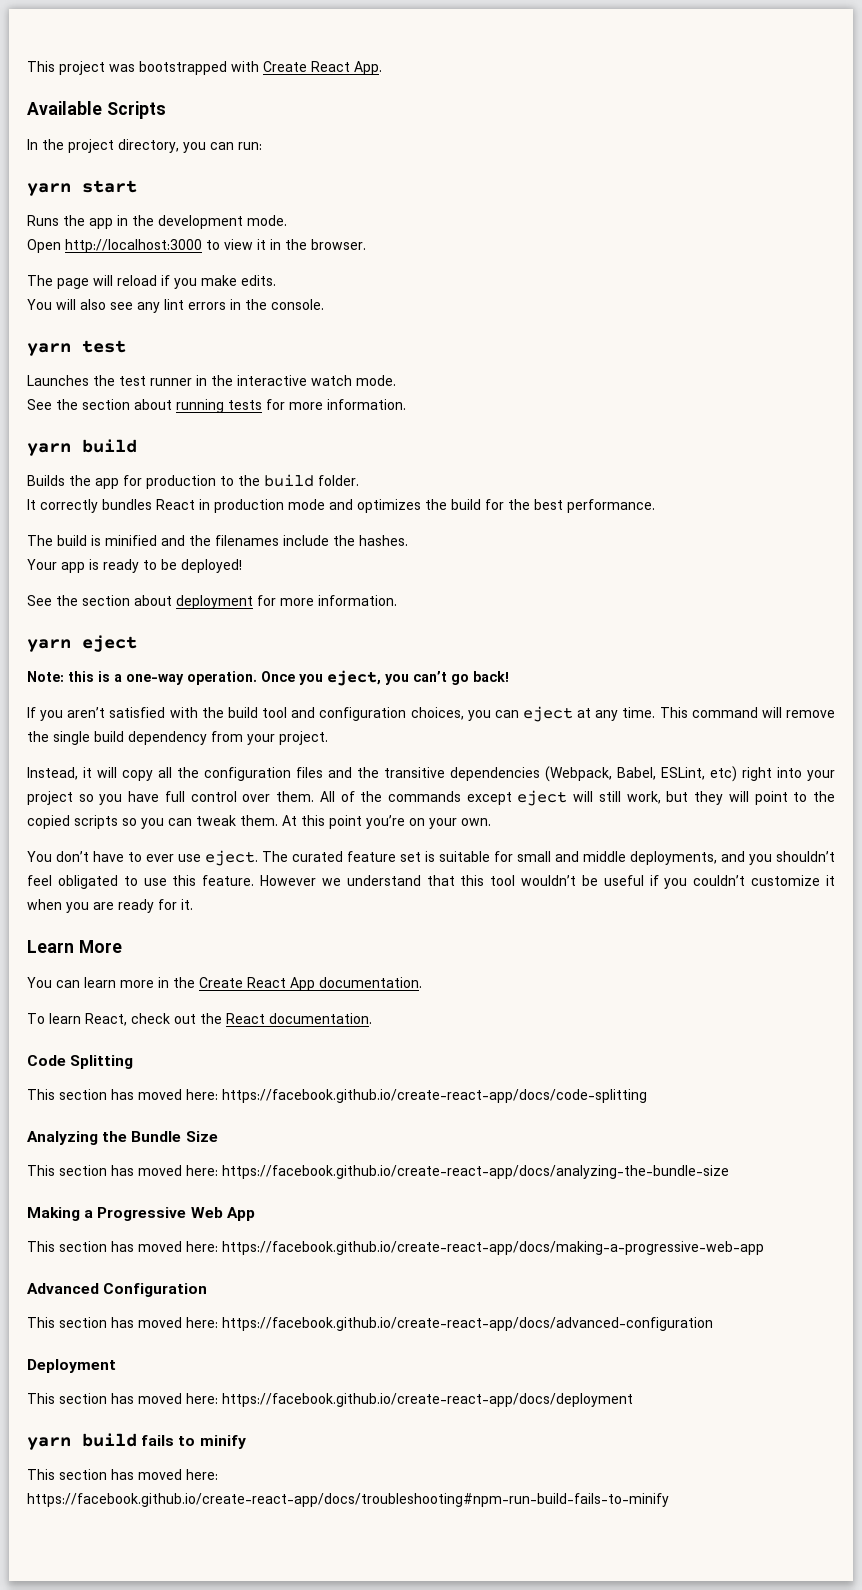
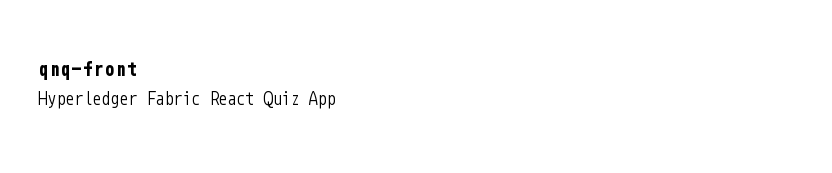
[27,61,382,75] [27,101,166,119] [27,139,262,153] [27,180,137,196] [27,215,287,229] [27,239,366,253] [27,275,276,289] [27,299,324,313] [27,340,126,356] [27,375,396,386] [27,399,406,413] [27,439,137,456] [27,474,359,489] [27,499,655,513] [27,535,408,546] [27,559,242,573] [27,595,397,609] [27,635,137,652] [27,670,509,686] [27,706,835,722] [27,731,328,745] [27,766,835,782] [27,790,836,806] [27,815,491,829] [27,850,835,866] [27,875,836,889] [27,899,193,913] [27,940,122,953] [27,977,422,991] [27,1013,372,1026] [27,1055,134,1069] [27,1089,647,1103] [27,1131,218,1145] [27,1165,729,1179] [27,1207,255,1221] [27,1241,764,1255] [27,1283,208,1297] [27,1317,713,1331] [27,1359,116,1373] [27,1393,633,1407] [27,1433,246,1450] [27,1469,218,1480] [27,1493,669,1507] This project was bootstrapped with Create React App. // Available Scripts // In the project directory, you can run: // yarn start // Runs the app in the development mode. // Open http://localhost:3000 to view it in the browser. // The page will reload if you make edits. // You will also see any lint errors in the console. // yarn test // Launches the test runner in the interactive watch mode. // See the section about running tests for more information. // yarn build // Builds the app for production to the build folder. // It correctly bundles React in production mode and optimizes the build for the best performance. // The build is minified and the filenames include the hashes. // Your app is ready to be deployed! // See the section about deployment for more information. // yarn eject // Note: this is a one-way operation. Once you eject, you can’t go back! // If you aren’t satisfied with the build tool and configuration choices, you can eject at any time. This command will remove the single build dependency from your project. // Instead, it will copy all the configuration files and the transitive dependencies (Webpack, Babel, ESLint, etc) right into your project so you have full control over them. All of the commands except eject will still work, but they will point to the copied scripts so you can tweak them. At this point you’re on your own. // You don’t have to ever use eject. The curated feature set is suitable for small and middle deployments, and you shouldn’t feel obligated to use this feature. However we understand that this tool wouldn’t be useful if you couldn’t customize it when you are ready for it. // Learn More // You can learn more in the Create React App documentation. // To learn React, check out the React documentation. // Code Splitting // This section has moved here: https://facebook.github.io/create-react-app/docs/code-splitting // Analyzing the Bundle Size // This section has moved here: https://facebook.github.io/create-react-app/docs/analyzing-the-bundle-size // Making a Progressive Web App // This section has moved here: https://facebook.github.io/create-react-app/docs/making-a-progressive-web-app // Advanced Configuration // This section has moved here: https://facebook.github.io/create-react-app/docs/advanced-configuration // Deployment // This section has moved here: https://facebook.github.io/create-react-app/docs/deployment // yarn build fails to minify // This section has moved here: https://facebook.github.io/create-react-app/docs/troubleshooting#npm-run-build-fails-to-minify -> [38,61,137,80] [38,91,335,109] qnq-front // Hyperledger Fabric React Quiz App

